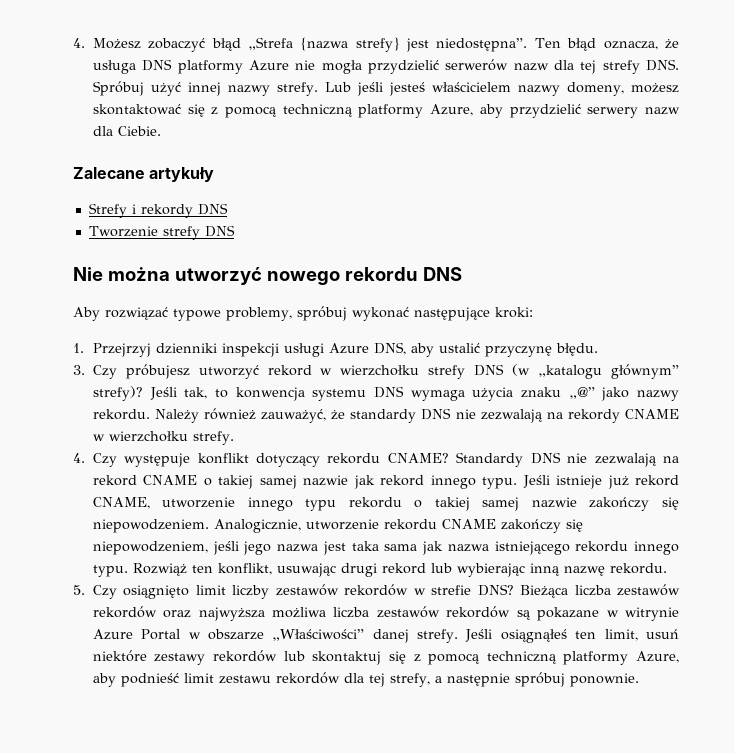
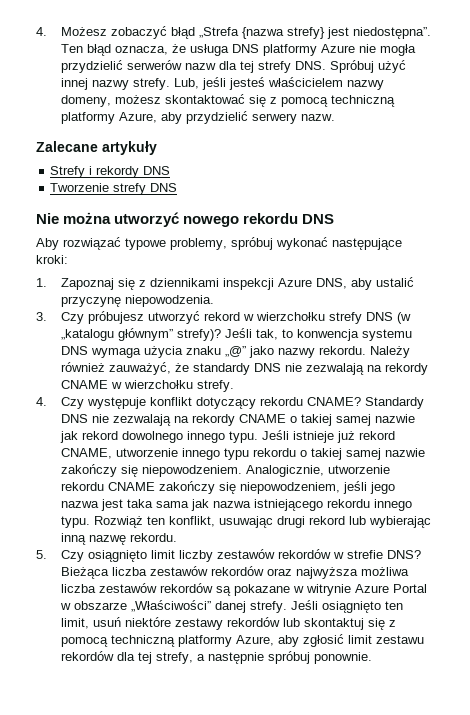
[324,82,351,92] Lub -> [173,78,199,89] Lub,
[645,107,681,115] [92,126,161,136] nazw dla Ciebie. -> [300,114,335,121] nazw.
[92,343,324,357] Przejrzyj dzienniki inspekcji usługi -> [60,278,274,290] Zapoznaj się z dziennikami inspekcji
[555,343,598,356] błędu. -> [124,295,214,307] niepowodzenia.
[92,475,137,486] rekord -> [191,414,235,426] rekordy
(425, 480) none -> [121,431,183,443] dowolnego
[500,629,567,643] osiągnąłeś -> [321,601,381,613] osiągnięto
[120,673,179,687] podnieść -> [302,634,344,647] zgłosić

